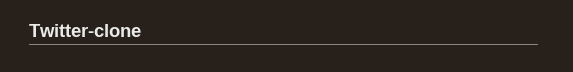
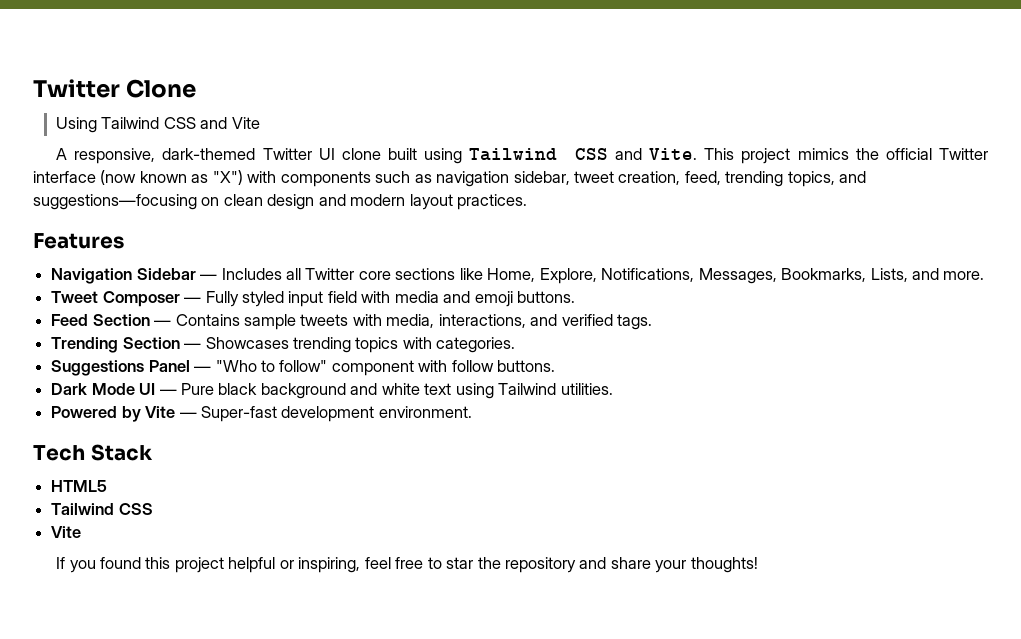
[29,24,141,37] Twitter-clone -> [33,79,197,98] [55,117,260,133] [56,148,989,164] [33,170,867,187] [33,194,528,210] [33,233,124,249] [51,268,985,284] [51,291,576,307] [51,314,653,330] [51,337,516,353] [51,360,556,376] [51,383,613,399] [51,406,472,422] [33,444,153,461] [51,480,108,492] [51,503,153,515] [51,526,82,538] [56,557,758,573] Twitter Clone // Using Tailwind CSS and Vite // A responsive, dark-themed Twitter UI clone built using Tailwind CSS and Vite. This project mimics the official Twitter interface (now known as "X") with components such as navigation sidebar, tweet creation, feed, trending topics, and suggestions—focusing on clean design and modern layout practices. // Features // Navigation Sidebar — Includes all Twitter core sections like Home, Explore, Notifications, Messages, Bookmarks, Lists, and more. // Tweet Composer — Fully styled input field with media and emoji buttons. // Feed Section — Contains sample tweets with media, interactions, and verified tags. // Trending Section — Showcases trending topics with categories. // Suggestions Panel — "Who to follow" component with follow buttons. // Dark Mode UI — Pure black background and white text using Tailwind utilities. // Powered by Vite — Super-fast development environment. // Tech Stack // HTML5 // Tailwind CSS // Vite // If you found this project helpful or inspiring, feel free to star the repository and share your thoughts!

